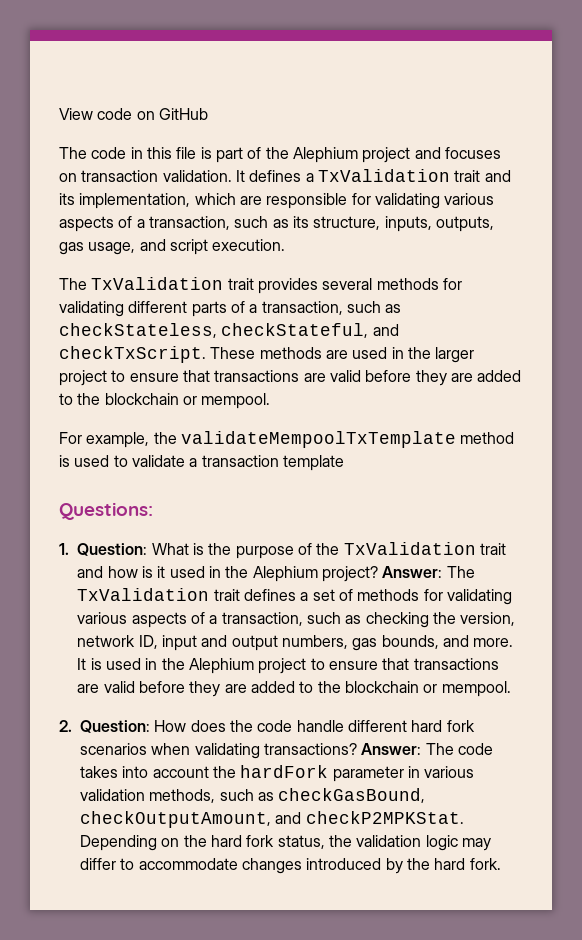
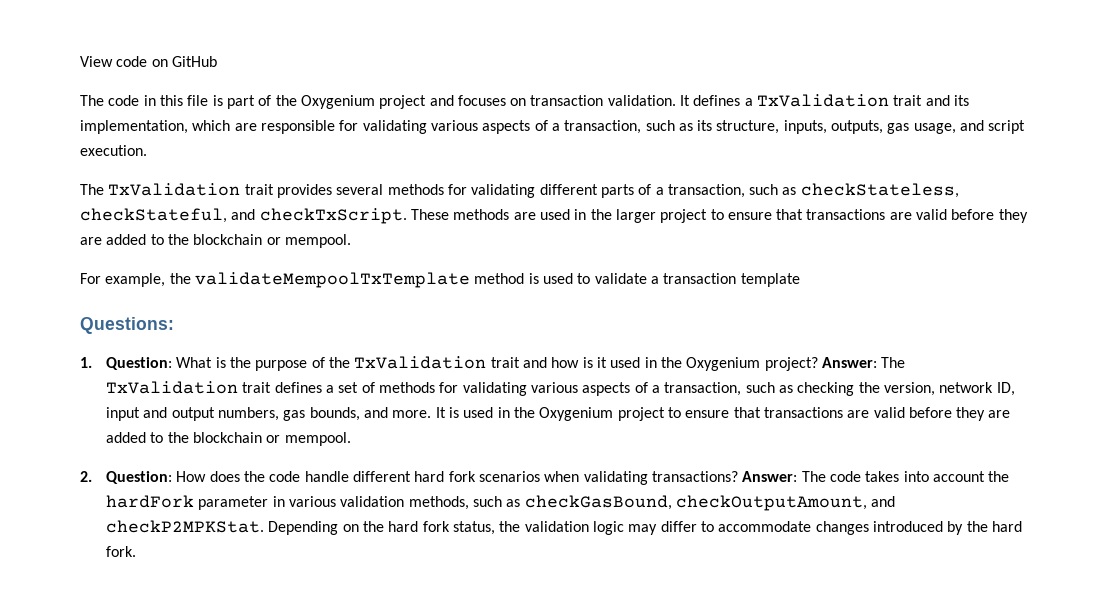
[292,147,358,163] Alephium -> [300,95,375,109] Oxygenium
[252,566,318,582] Alephium -> [686,357,761,371] Oxygenium
[189,658,255,674] Alephium -> [539,407,614,421] Oxygenium

